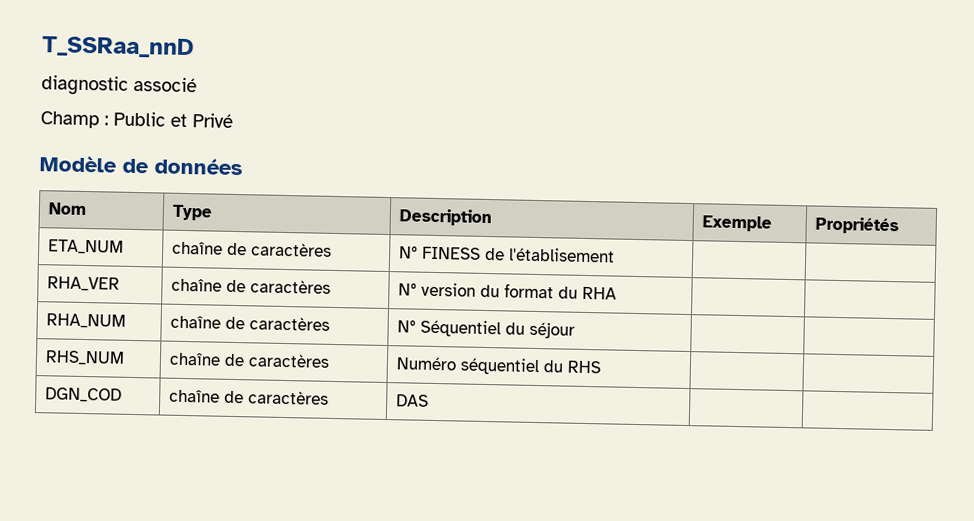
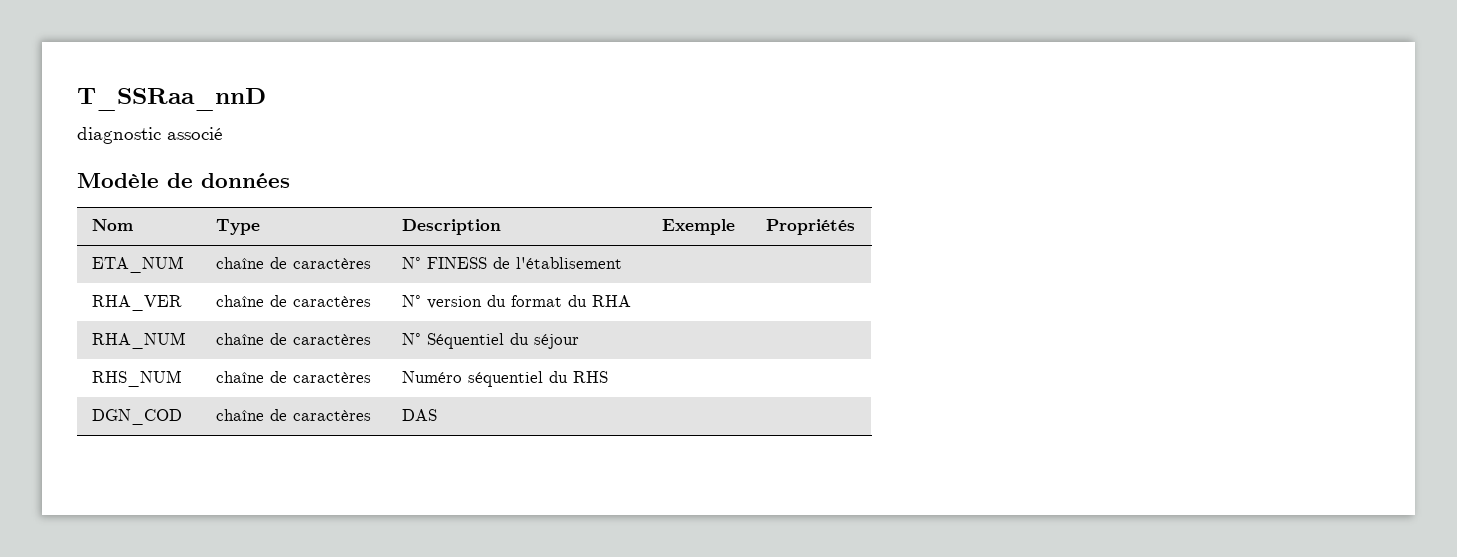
[40,111,233,129] // Champ : Public et Privé -> (222, 133) none

